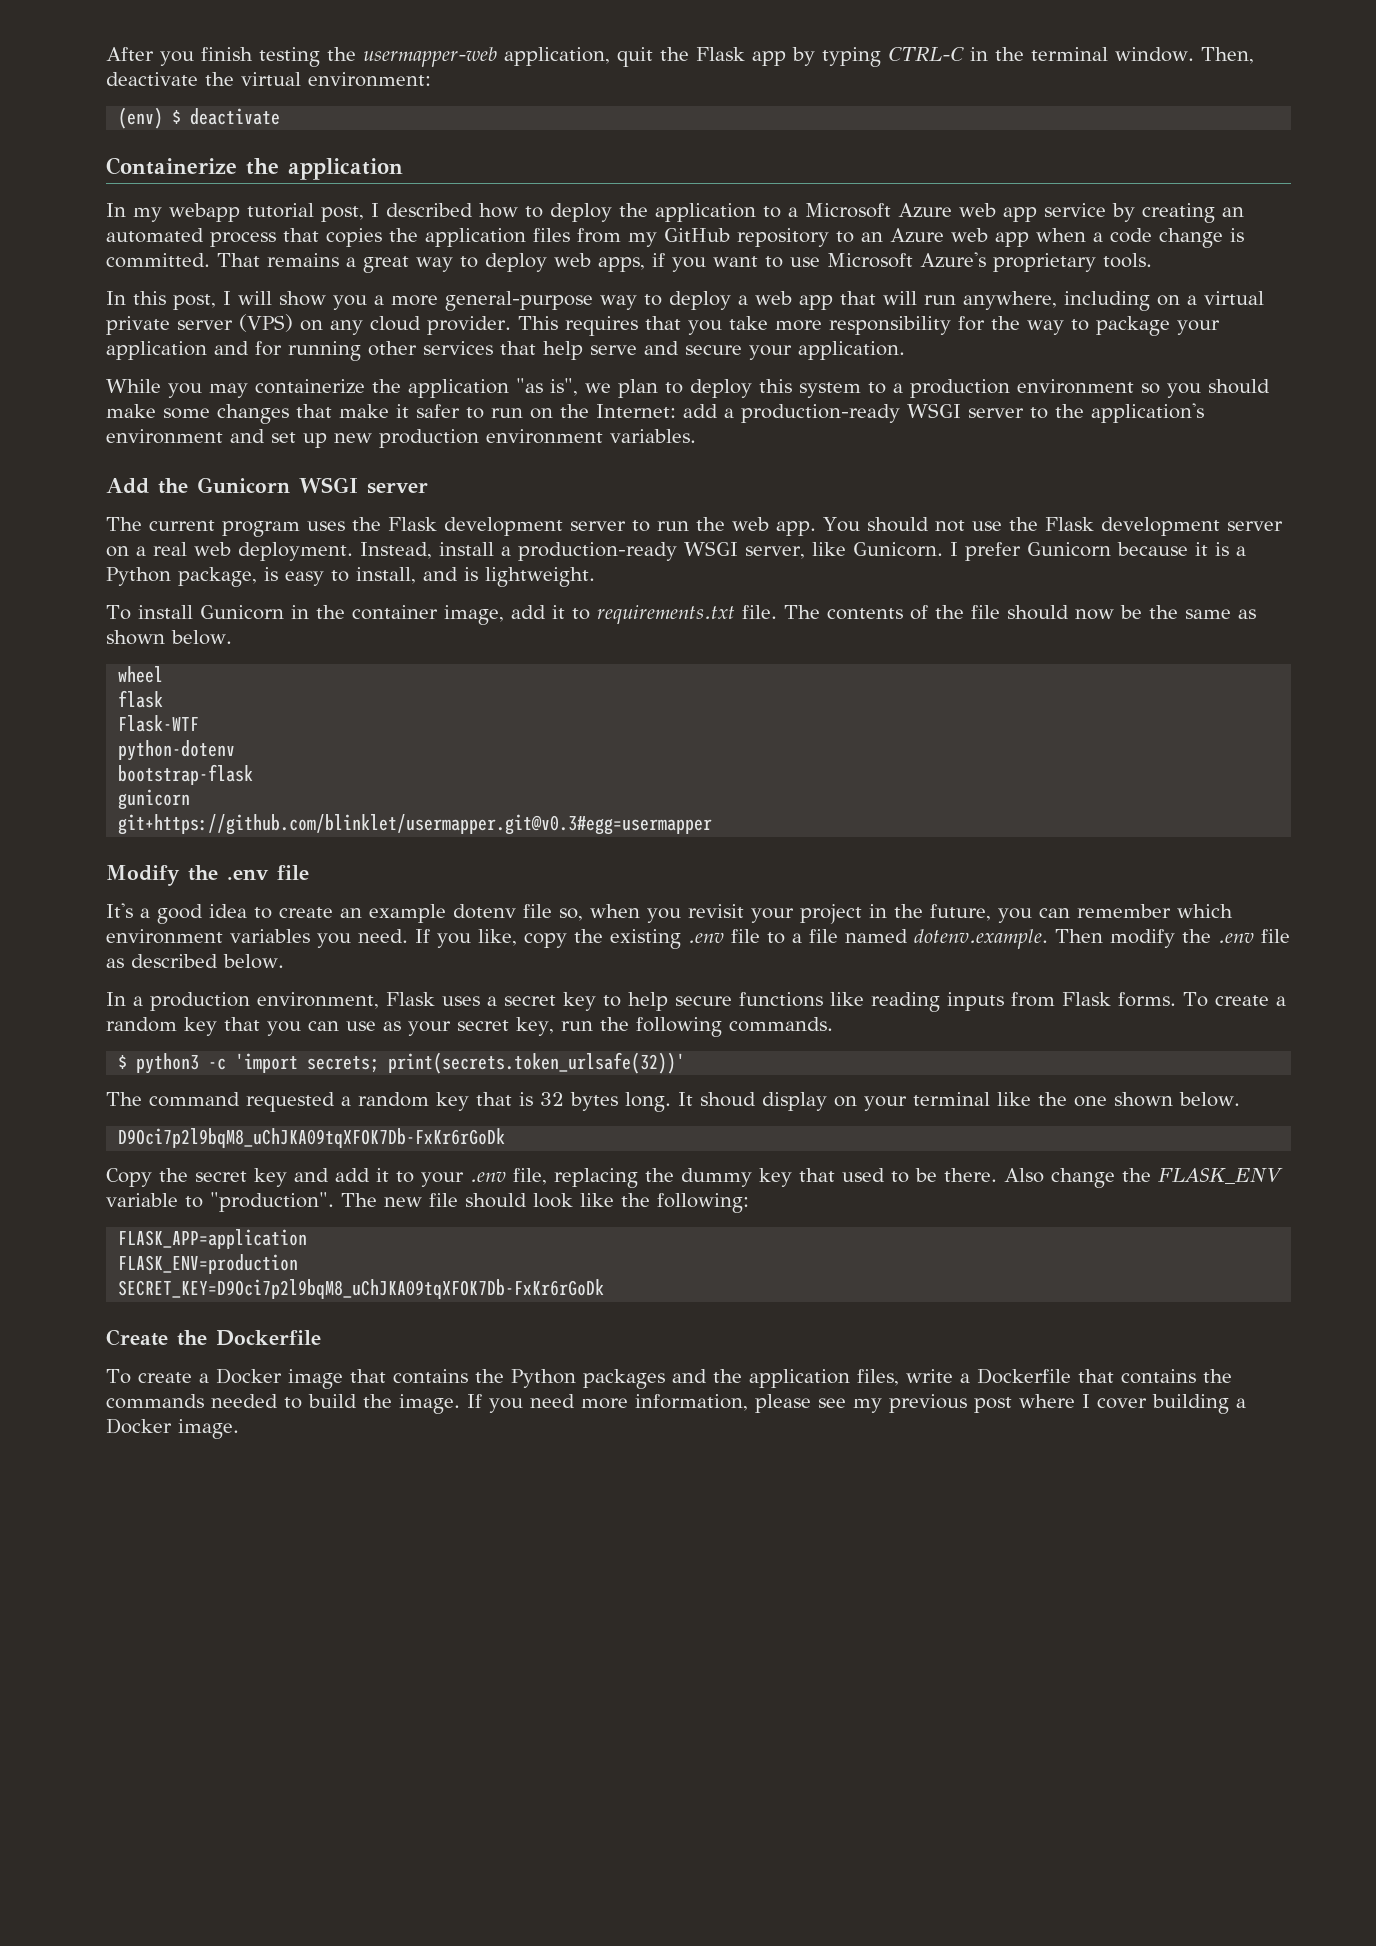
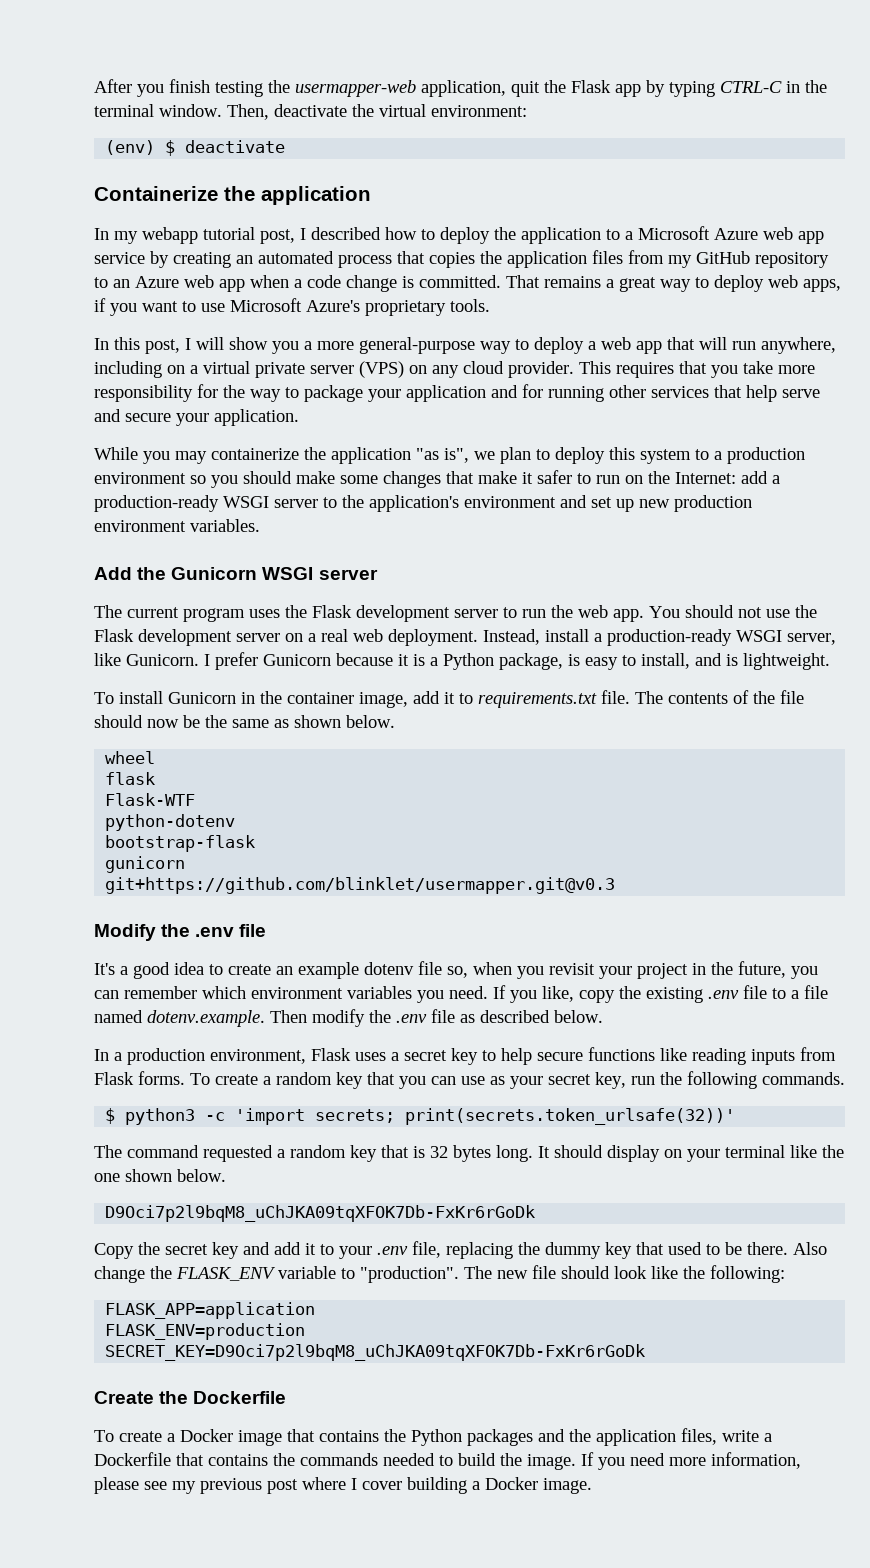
[118,814,713,835] git+https://github.com/blinklet/usermapper.git@v0.3#egg=usermapper -> [105,877,616,894] git+https://github.com/blinklet/usermapper.git@v0.3
[700,1092,756,1107] shoud -> [554,1145,603,1158] should

